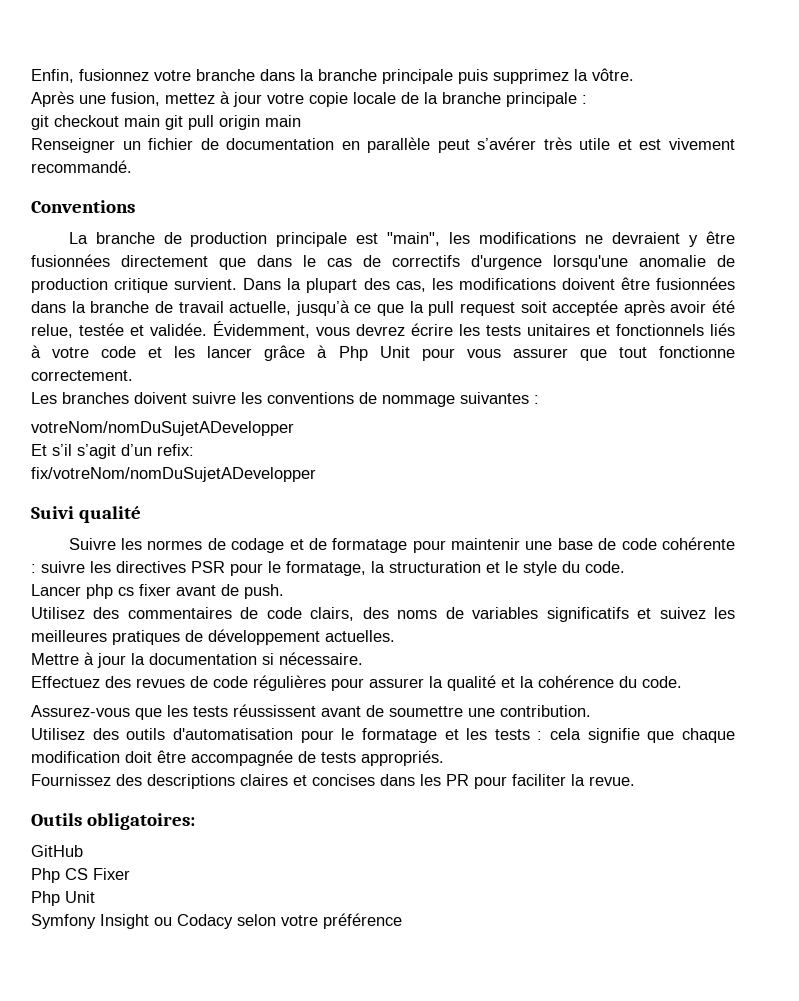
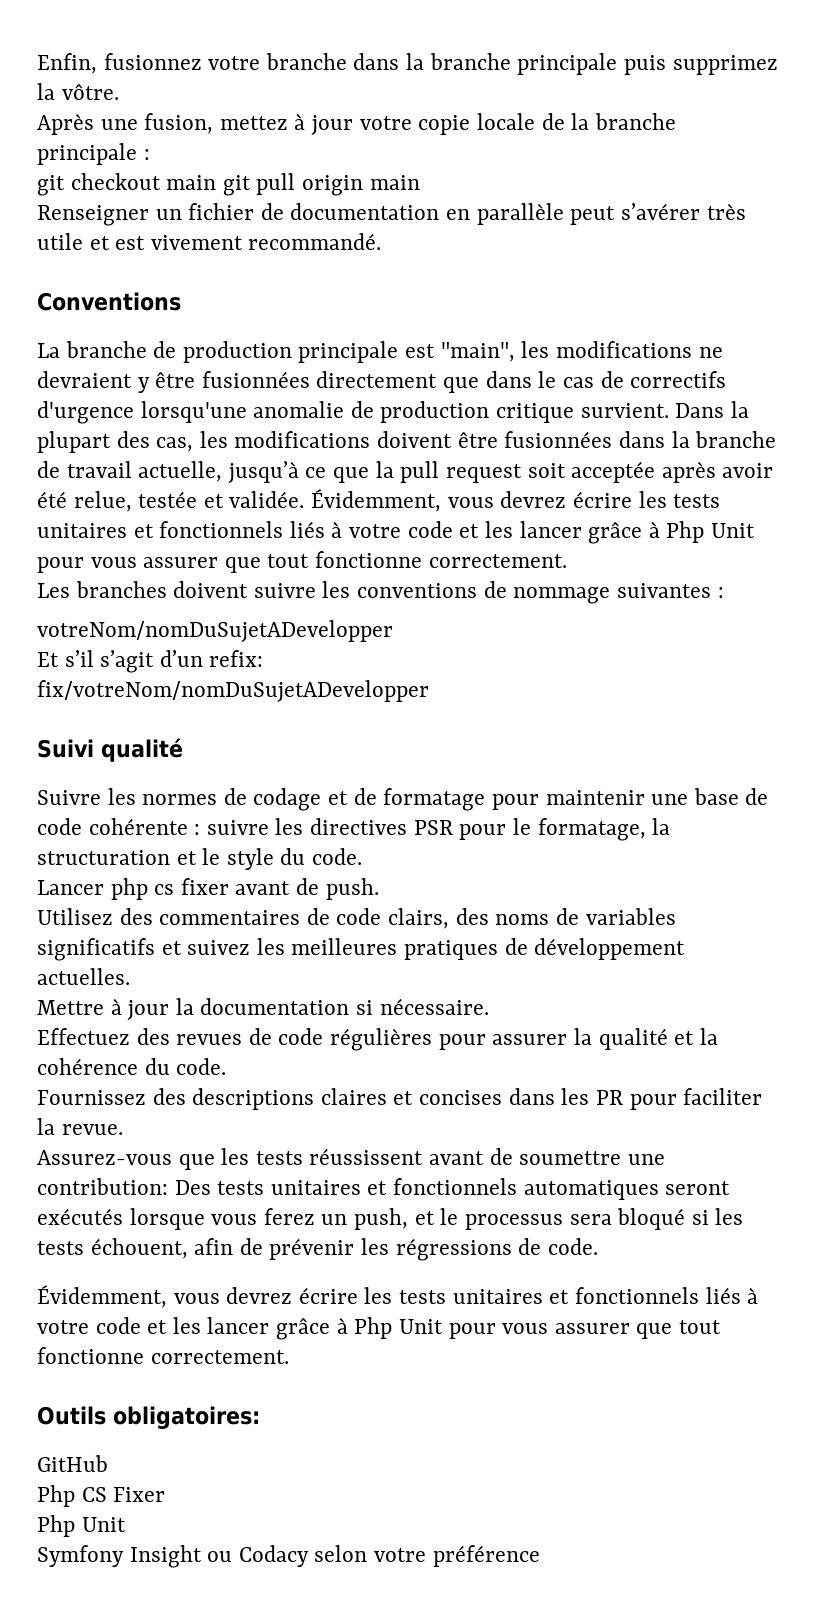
[31,704,591,720] [31,728,736,743] [31,750,444,766] // Assurez-vous que les tests réussissent avant de soumettre une contribution. // Utilisez des outils d'automatisation pour le formatage et les tests : cela signifie que chaque modification doit être accompagnée de tests appropriés. -> (227, 1066) none
(635, 781) none -> [37,1148,665,1170] [37,1178,731,1200] [37,1208,744,1230] [37,1238,598,1261] [37,1285,759,1308] [37,1317,721,1340] [37,1347,289,1364] // Assurez-vous que les tests réussissent avant de soumettre une contribution: Des tests unitaires et fonctionnels automatiques seront exécutés lorsque vous ferez un push, et le processus sera bloqué si les tests échouent, afin de prévenir les régressions de code. // Évidemment, vous devrez écrire les tests unitaires et fonctionnels liés à votre code et les lancer grâce à Php Unit pour vous assurer que tout fonctionne correctement.

